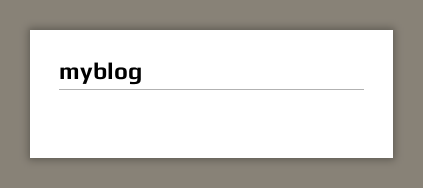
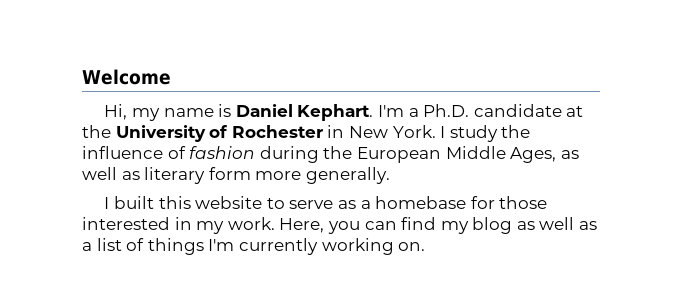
[59,62,142,85] myblog -> [82,69,171,85] [104,104,584,121] [82,125,531,142] [82,146,579,163] [82,167,390,184] [104,196,548,209] [82,217,598,234] [82,238,426,255] Welcome // Hi, my name is Daniel Kephart. I'm a Ph.D. candidate at the University of Rochester in New York. I study the influence of fashion during the European Middle Ages, as well as literary form more generally. // I built this website to serve as a homebase for those interested in my work. Here, you can find my blog as well as a list of things I'm currently working on.

